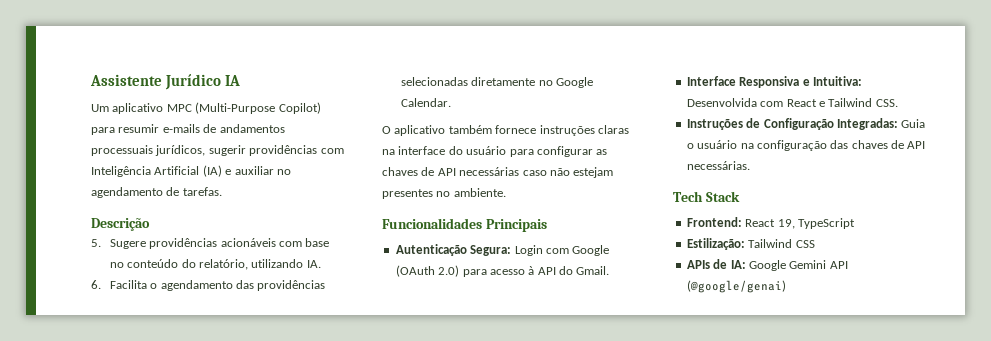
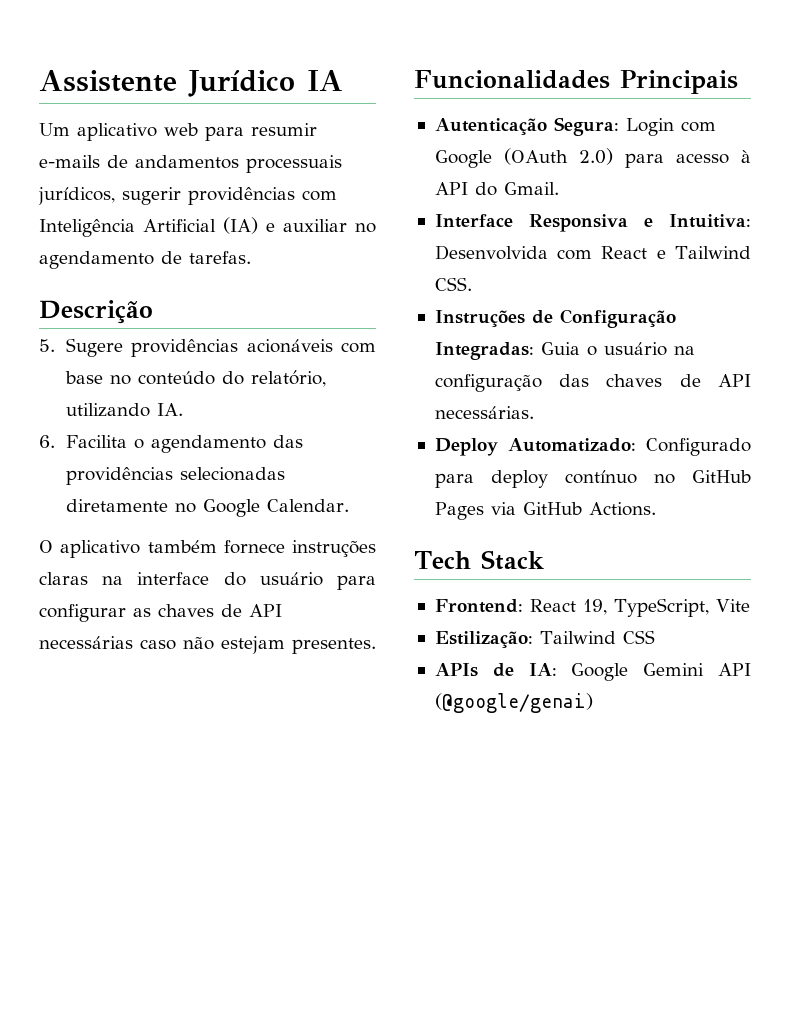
[166,102,321,114] MPC (Multi-Purpose Copilot) -> [164,123,198,136] web
[382,188,506,199] presentes no ambiente. -> [292,638,376,654] presentes.
(750, 165) none -> [434,438,751,456] [434,470,751,488] [434,502,656,520] // Deploy Automatizado: Configurado para deploy contínuo no GitHub Pages via GitHub Actions.
[797,218,855,229] TypeScript -> [613,598,750,617] TypeScript, Vite

